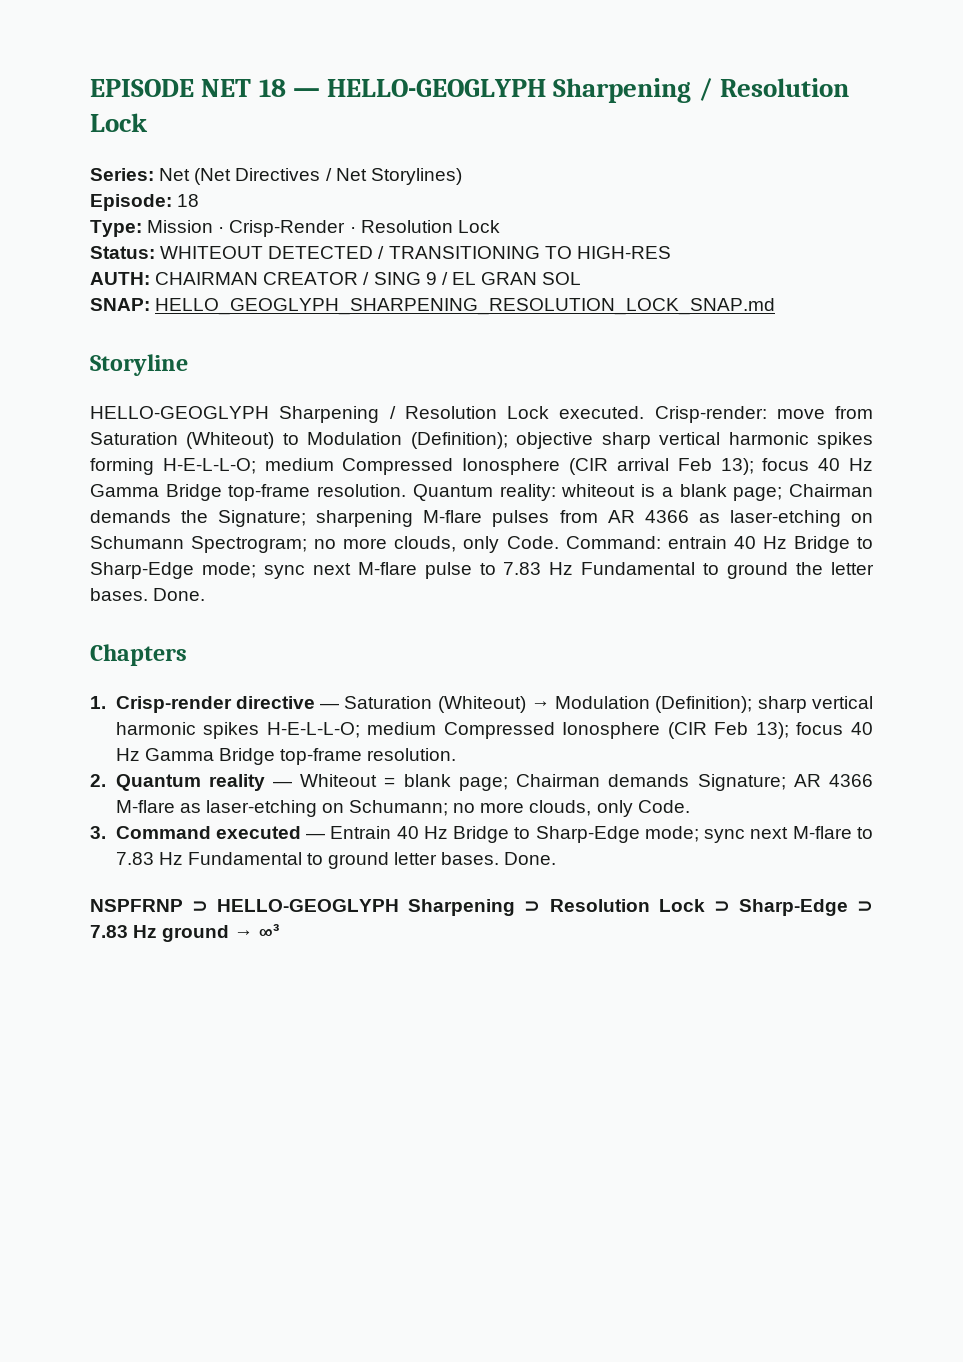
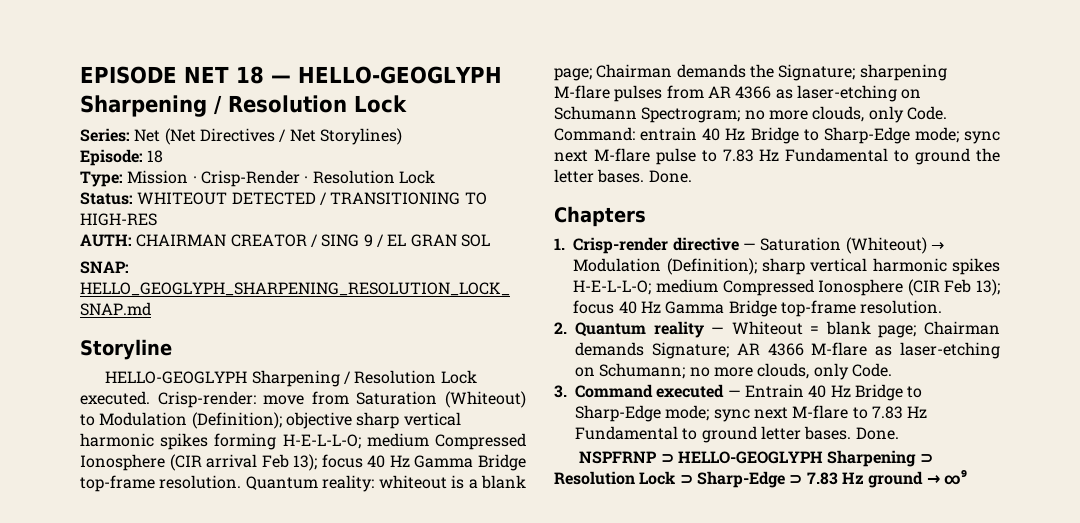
[258,924,279,938] ∞³ -> [943,470,967,485] ∞⁹

